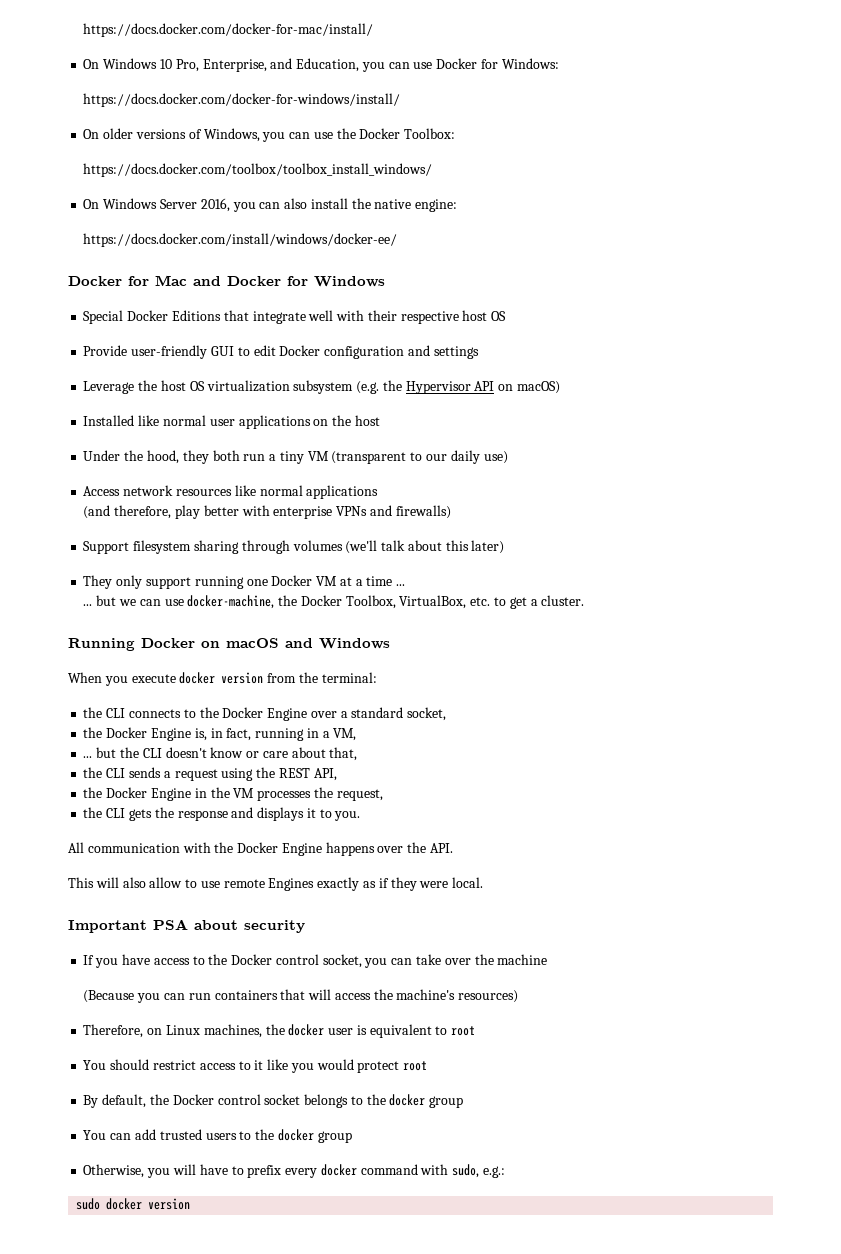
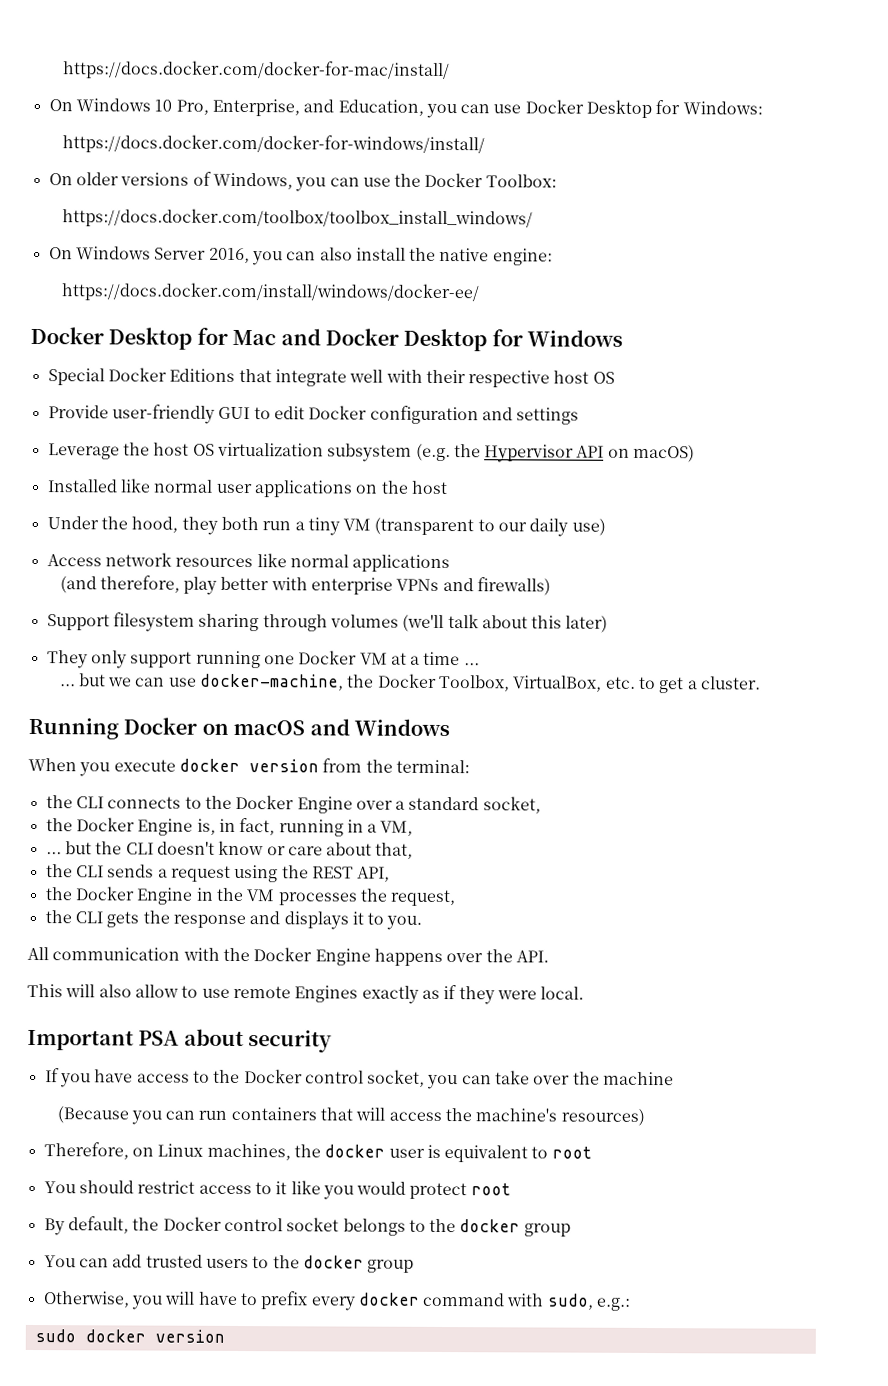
(478, 63) none -> [586,99,653,119] Desktop
(122, 281) none -> [108,327,193,350] Desktop
(281, 281) none -> [403,328,488,352] Desktop

